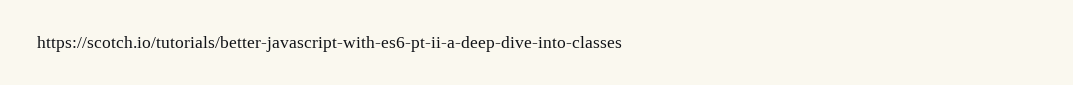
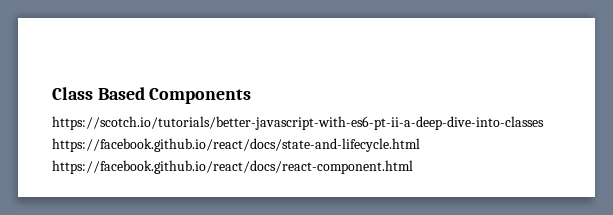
[37,36,622,52] https://scotch.io/tutorials/better-javascript-with-es6-pt-ii-a-deep-dive-into-classes -> [52,87,252,104] [52,116,544,130] [52,138,420,152] [52,160,413,174] Class Based Components // https://scotch.io/tutorials/better-javascript-with-es6-pt-ii-a-deep-dive-into-classes https://facebook.github.io/react/docs/state-and-lifecycle.html https://facebook.github.io/react/docs/react-component.html

